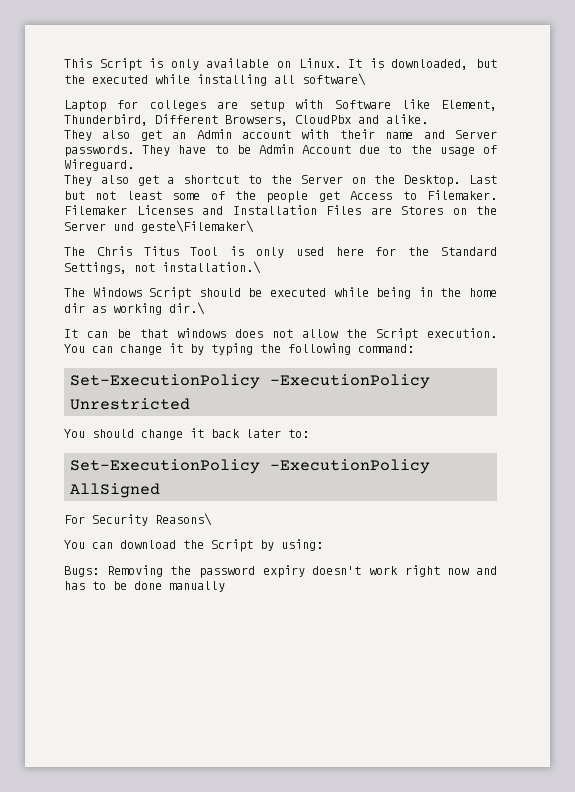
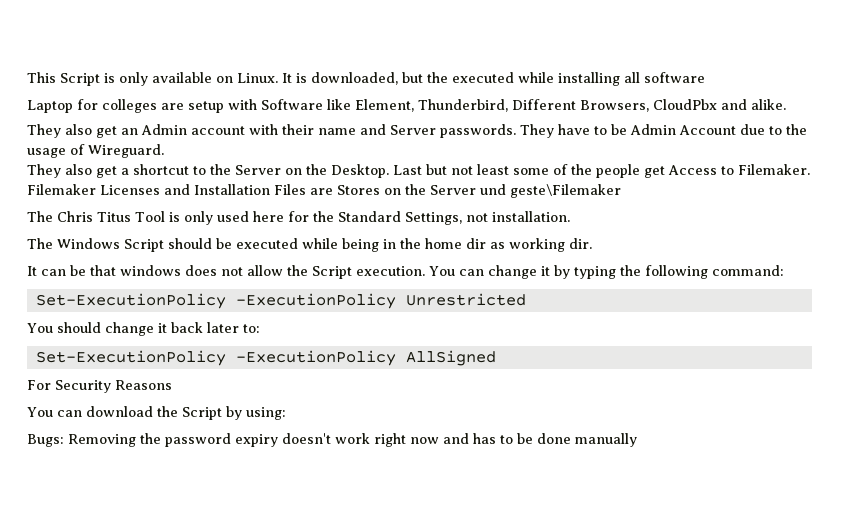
[302,73,366,86] software\ -> [644,72,705,83] software
[141,220,254,233] geste\Filemaker\ -> [510,184,621,198] geste\Filemaker
[162,261,261,274] installation.\ -> [491,211,570,222] installation.
[169,302,205,315] dir.\ -> [569,238,592,249] dir.
[155,513,212,526] Reasons\ -> [115,380,172,390] Reasons

